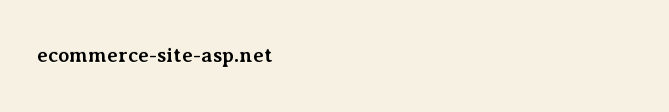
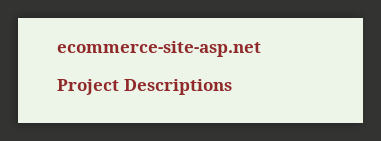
(274, 57) none -> [57,79,232,95] // Project Descriptions

